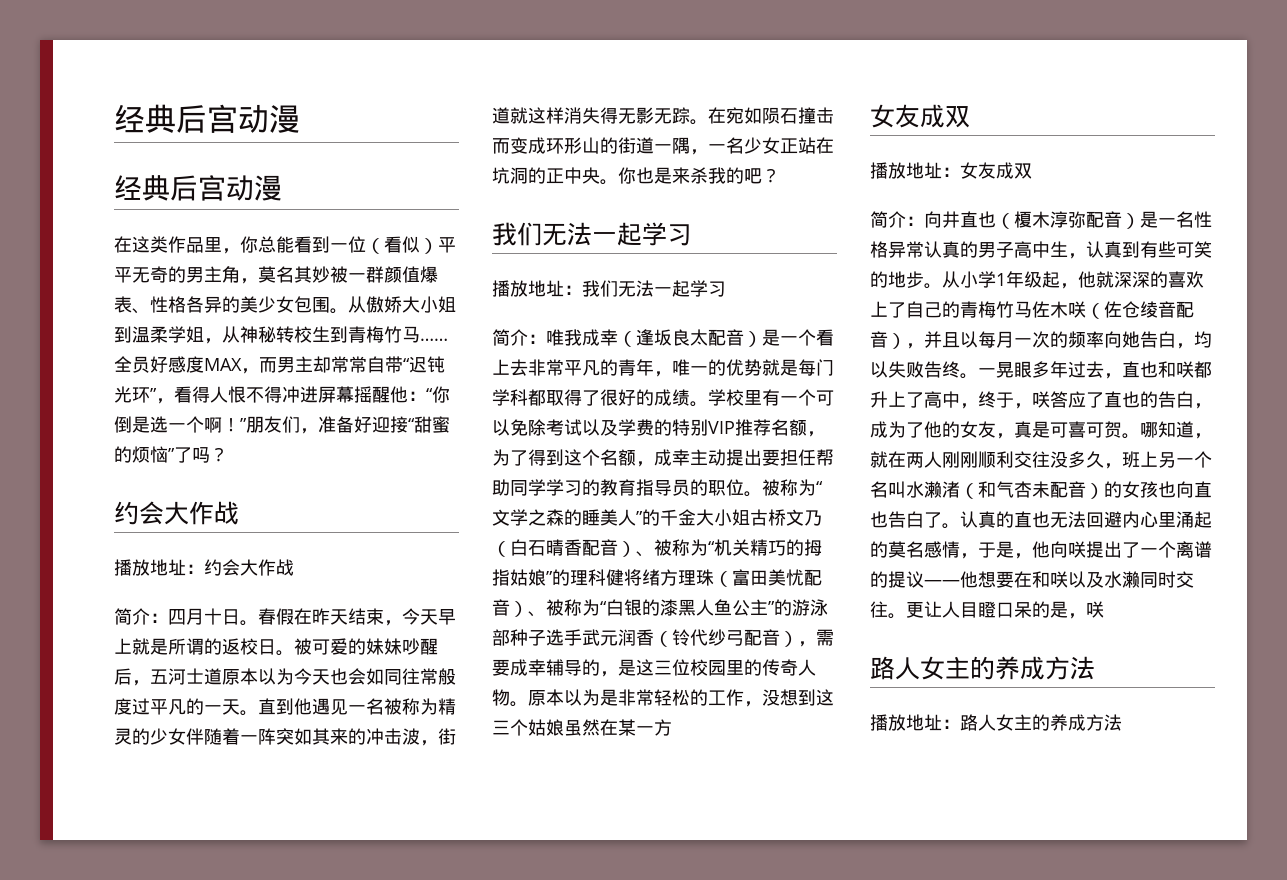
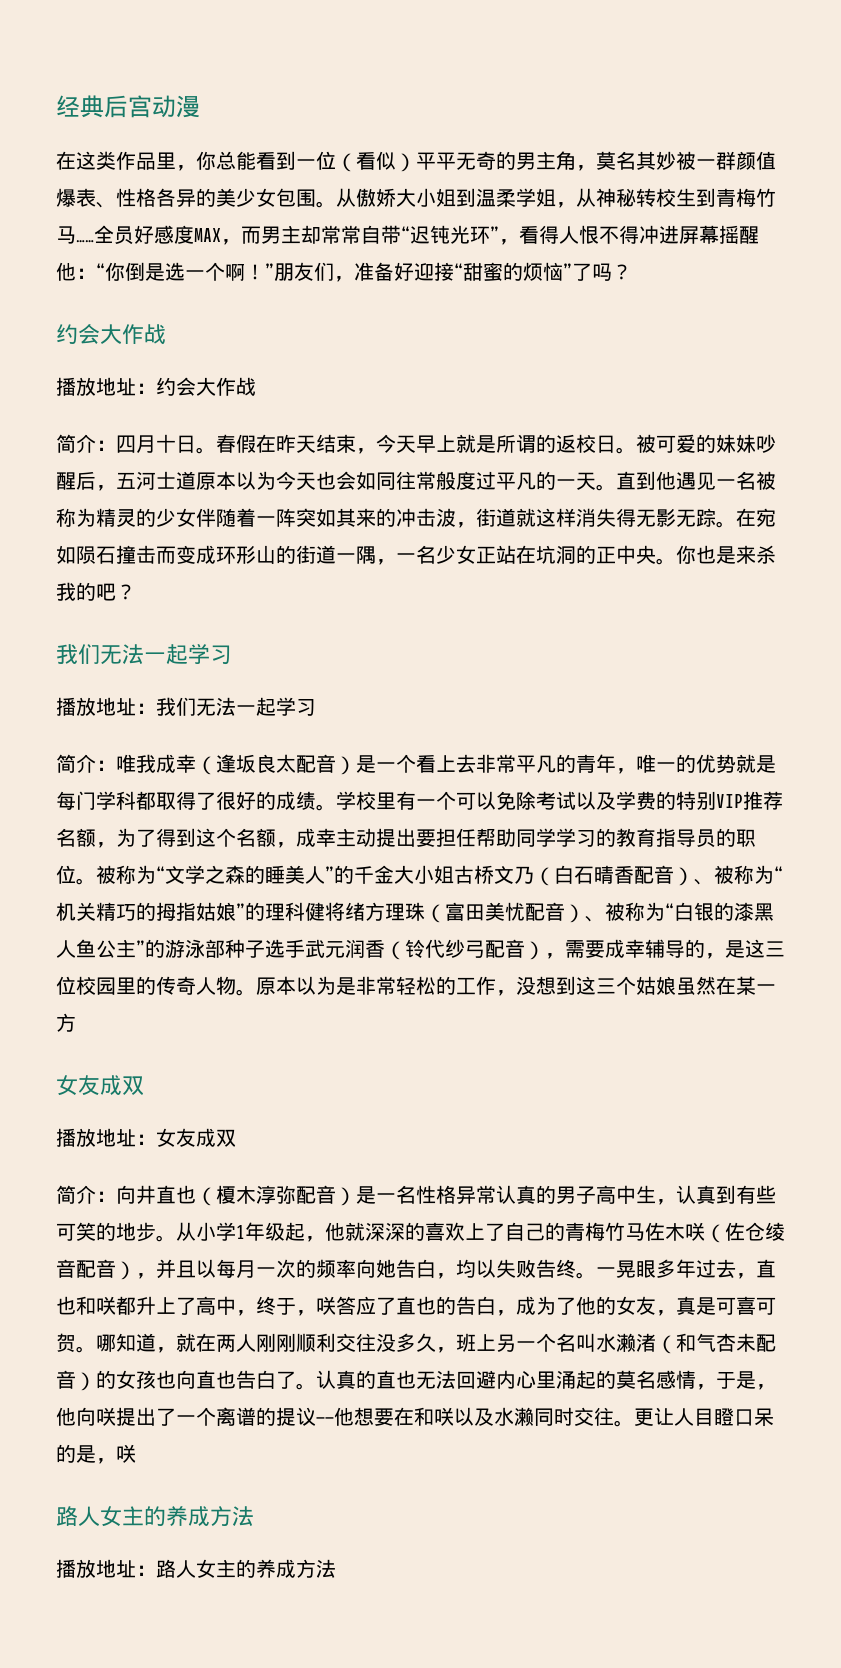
[114,104,300,133] [114,175,282,201] 经典后宫动漫 // 经典后宫动漫 -> [56,95,200,118] 经典后宫动漫

